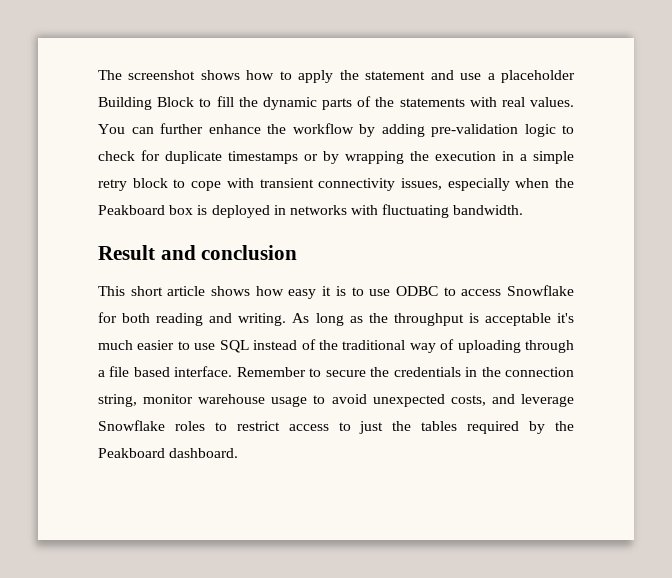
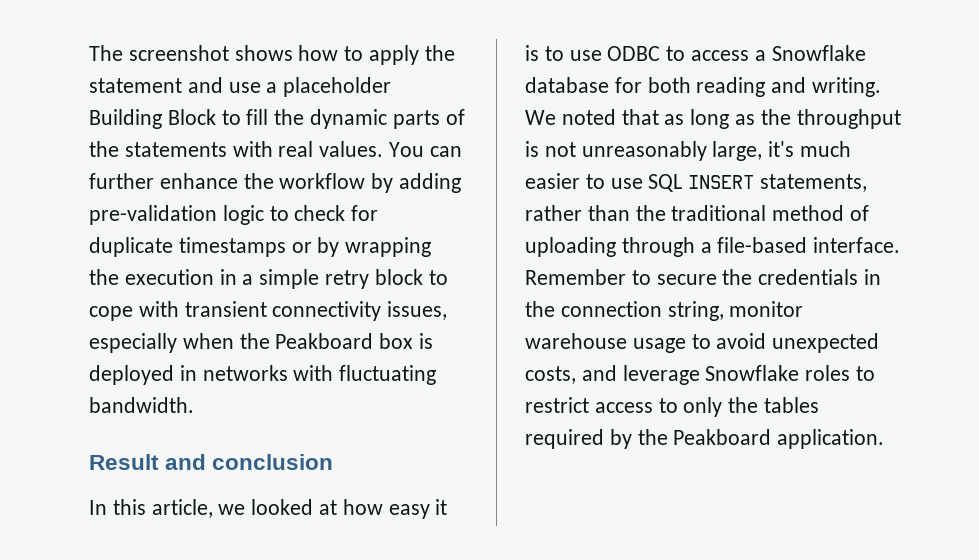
[98,286,251,296] This short article shows -> [89,499,338,518] In this article, we looked at
[506,285,574,296] Snowflake -> [754,45,866,61] [525,77,609,93] a Snowflake database
[292,313,310,323] As -> [525,109,685,125] We noted that as
[484,313,551,326] acceptable -> [544,141,763,161] not unreasonably large,
[253,339,316,350] instead of -> [688,174,868,192] [525,205,630,221] INSERT statements, rather than
[409,343,436,353] way -> [772,205,845,221] method
[109,366,170,377] file based -> [717,237,808,253] file-based
[359,421,384,434] just -> [683,397,723,417] only
[169,448,239,458] dashboard. -> [777,429,885,449] application.

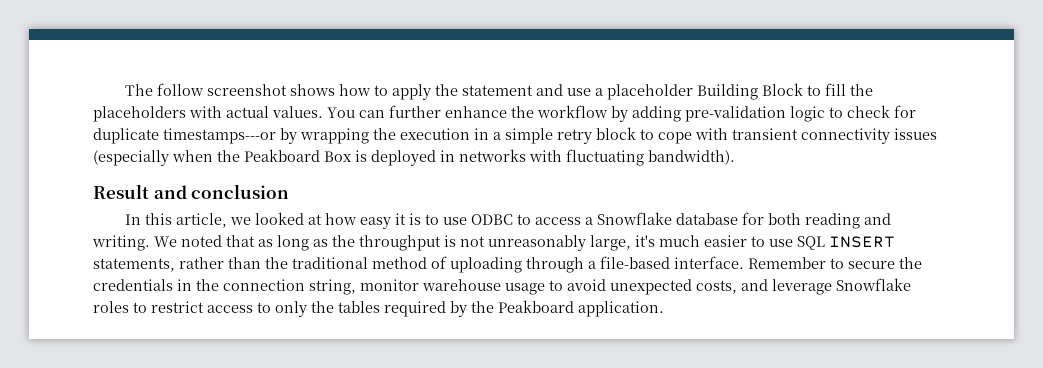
(123, 53) none -> [156,83,204,96] follow
[310,109,465,129] [89,141,314,157] dynamic parts of the statements with real -> [93,106,269,122] placeholders with actual
[178,237,312,257] timestamps or -> [163,128,276,144] timestamps---or
[387,301,448,320] [89,333,177,353] issues, especially -> [894,128,937,140] [93,150,169,166] issues (especially
[379,333,414,349] box -> [324,151,352,162] Box
[89,397,194,413] bandwidth. -> [648,150,735,165] bandwidth).

